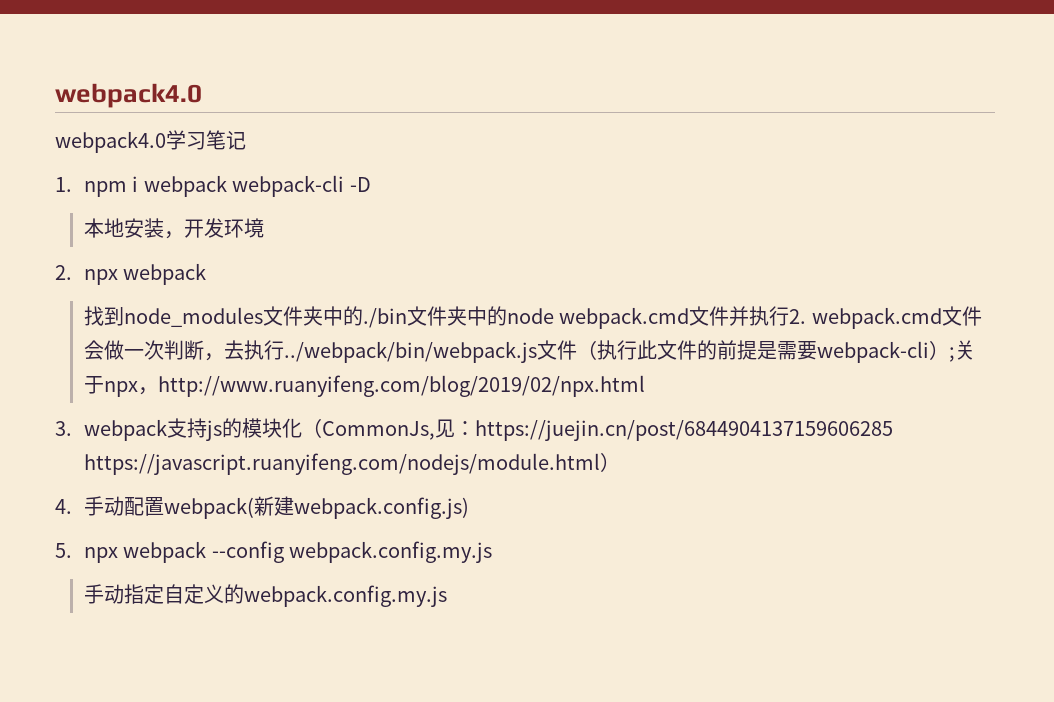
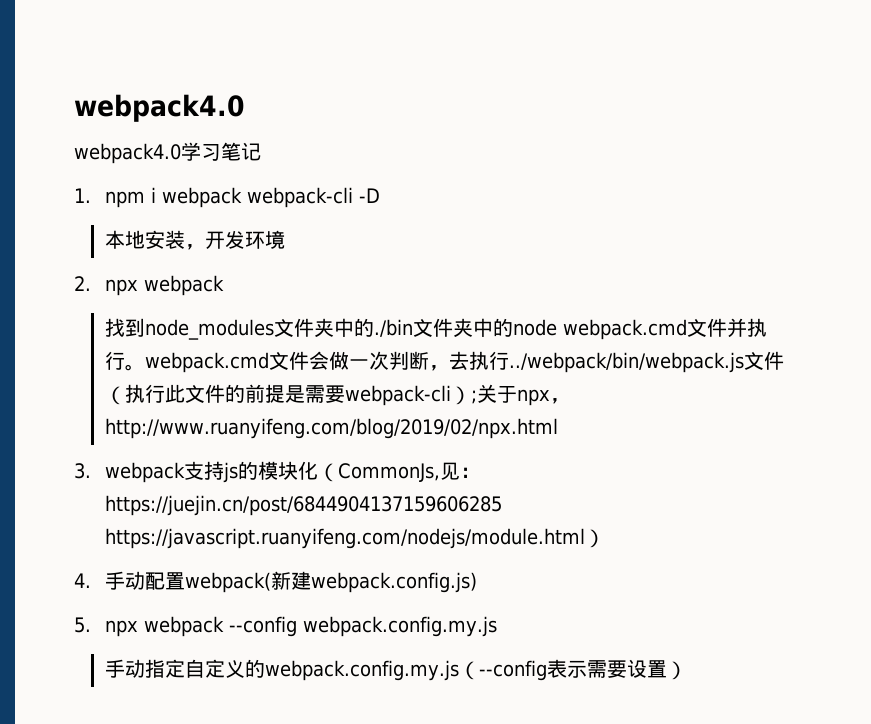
[789,309,807,324] 2. -> [125,364,146,371] 。
(448, 596) none -> [459,659,688,681] （--config表示需要设置）

